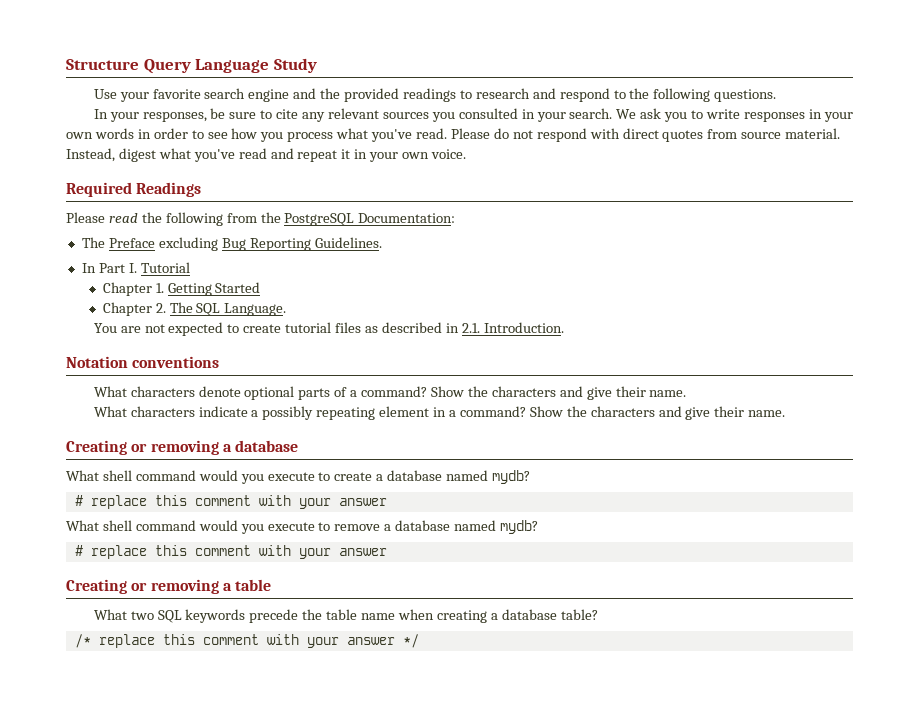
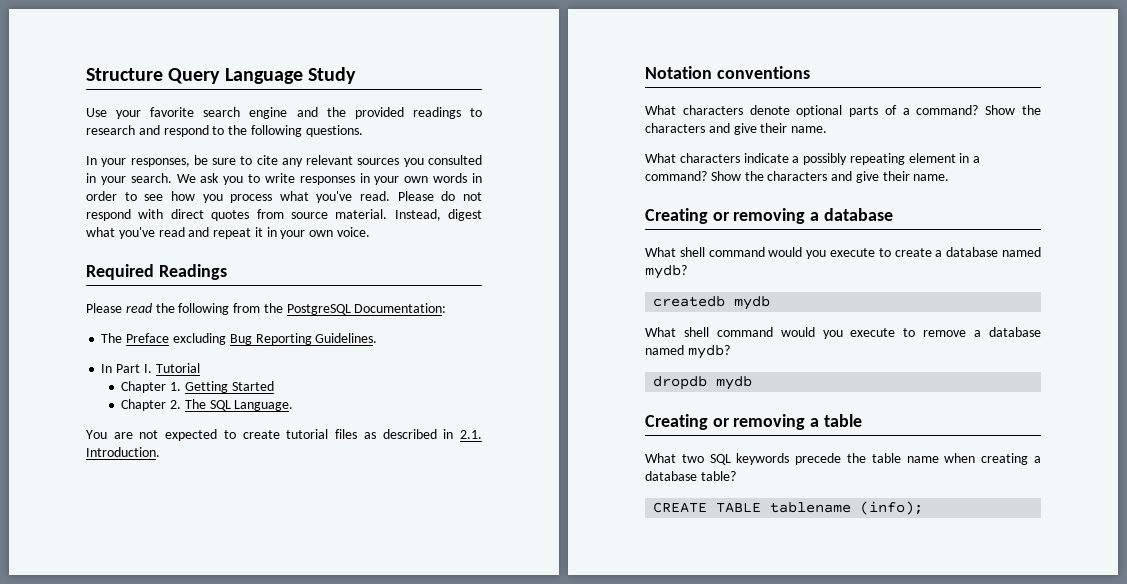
[74,495,387,509] # replace this comment with your answer -> [653,296,771,310] createdb mydb
[74,545,387,559] # replace this comment with your answer -> [653,376,753,390] dropdb mydb
[74,634,419,648] /* replace this comment with your answer */ -> [653,501,924,515] CREATE TABLE tablename (info);

